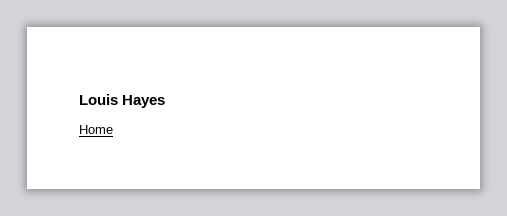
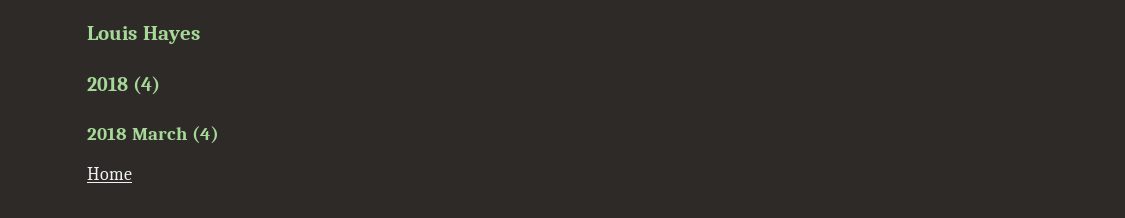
(166, 101) none -> [87,76,161,95] [87,126,219,144] // 2018 (4) // 2018 March (4)

